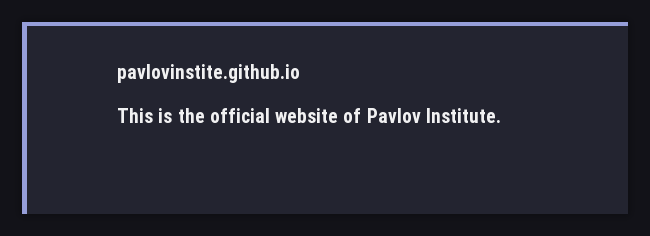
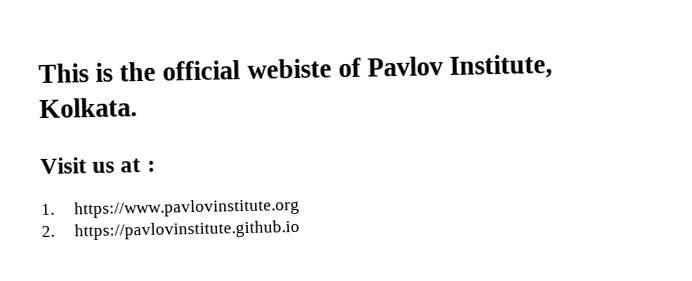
[117,64,300,83] pavlovinstite.github.io // -> (38, 73) none
[275,108,339,123] website -> [246,58,332,79] webiste
[425,108,501,123] Institute. -> [449,53,554,80] [39,97,138,119] [40,157,156,175] [41,197,300,219] [41,219,300,241] Institute, Kolkata. // Visit us at : // 1. https://www.pavlovinstitute.org // 2. https://pavlovinstitute.github.io

